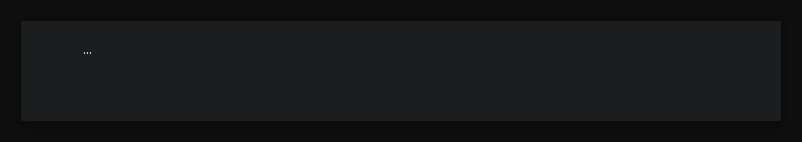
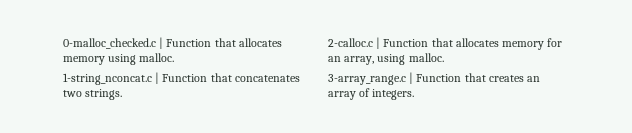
[83,52,92,54] ... -> [63,37,282,49] [63,53,175,65] [63,72,300,85] [63,89,123,100] [328,37,563,50] [328,53,444,65] [328,72,541,85] [328,88,415,100] 0-malloc_checked.c | Function that allocates memory using malloc. // 1-string_nconcat.c | Function that concatenates two strings. // 2-calloc.c | Function that allocates memory for an array, using malloc. // 3-array_range.c | Function that creates an array of integers.

